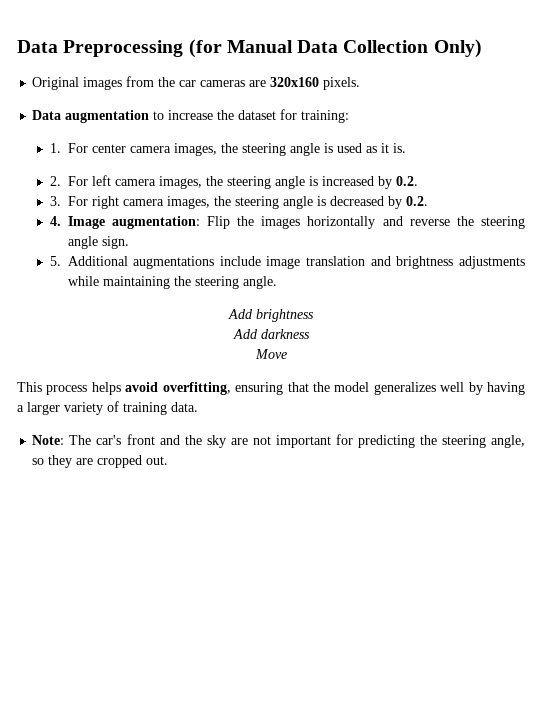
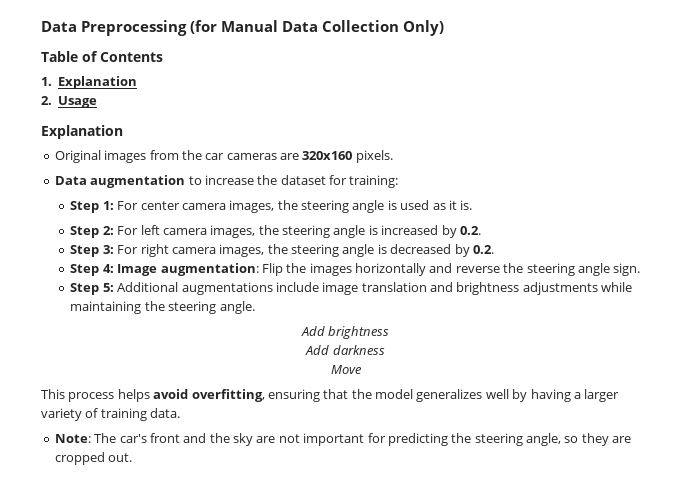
(482, 48) none -> [41,51,163,62] [41,76,138,89] [41,96,98,108] [41,125,123,139] // Table of Contents // 1. Explanation // 2. Usage // Explanation
[49,143,61,153] 1. -> [70,201,114,213] Step 1:
[49,176,61,186] 2. -> [70,226,114,238] Step 2:
[49,196,61,206] 3. -> [70,245,114,257] Step 3:
[49,216,61,226] 4. -> [70,264,114,276] Step 4:
[49,256,61,266] 5. -> [70,283,114,295] Step 5:

